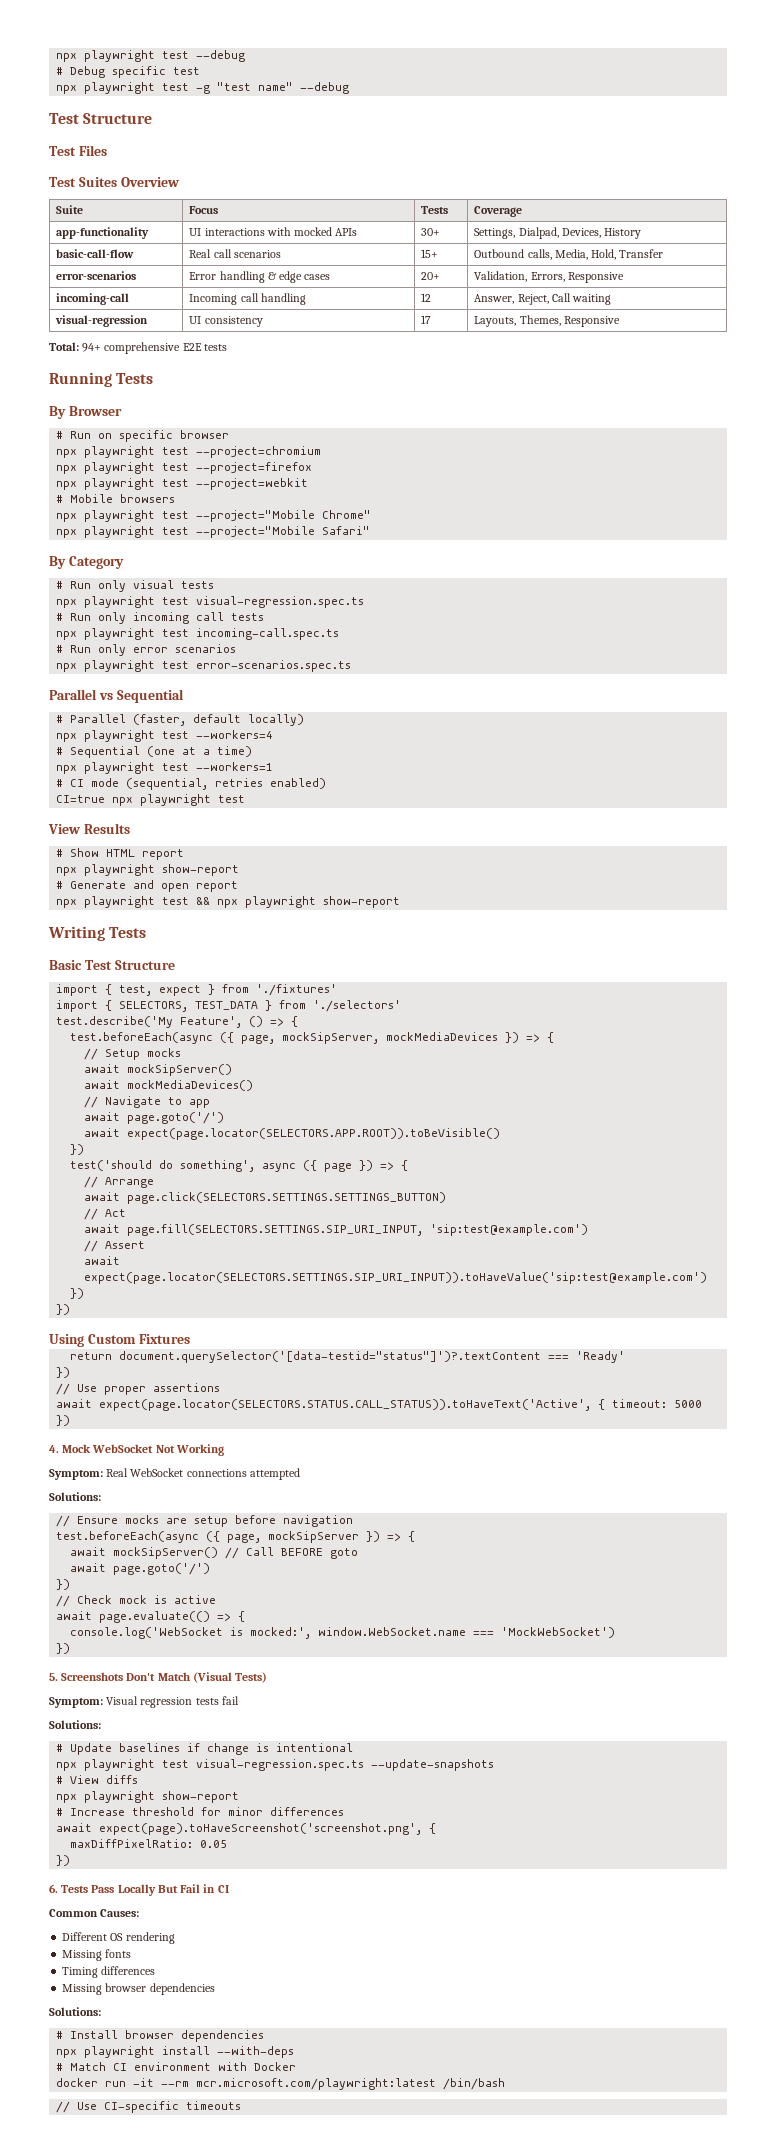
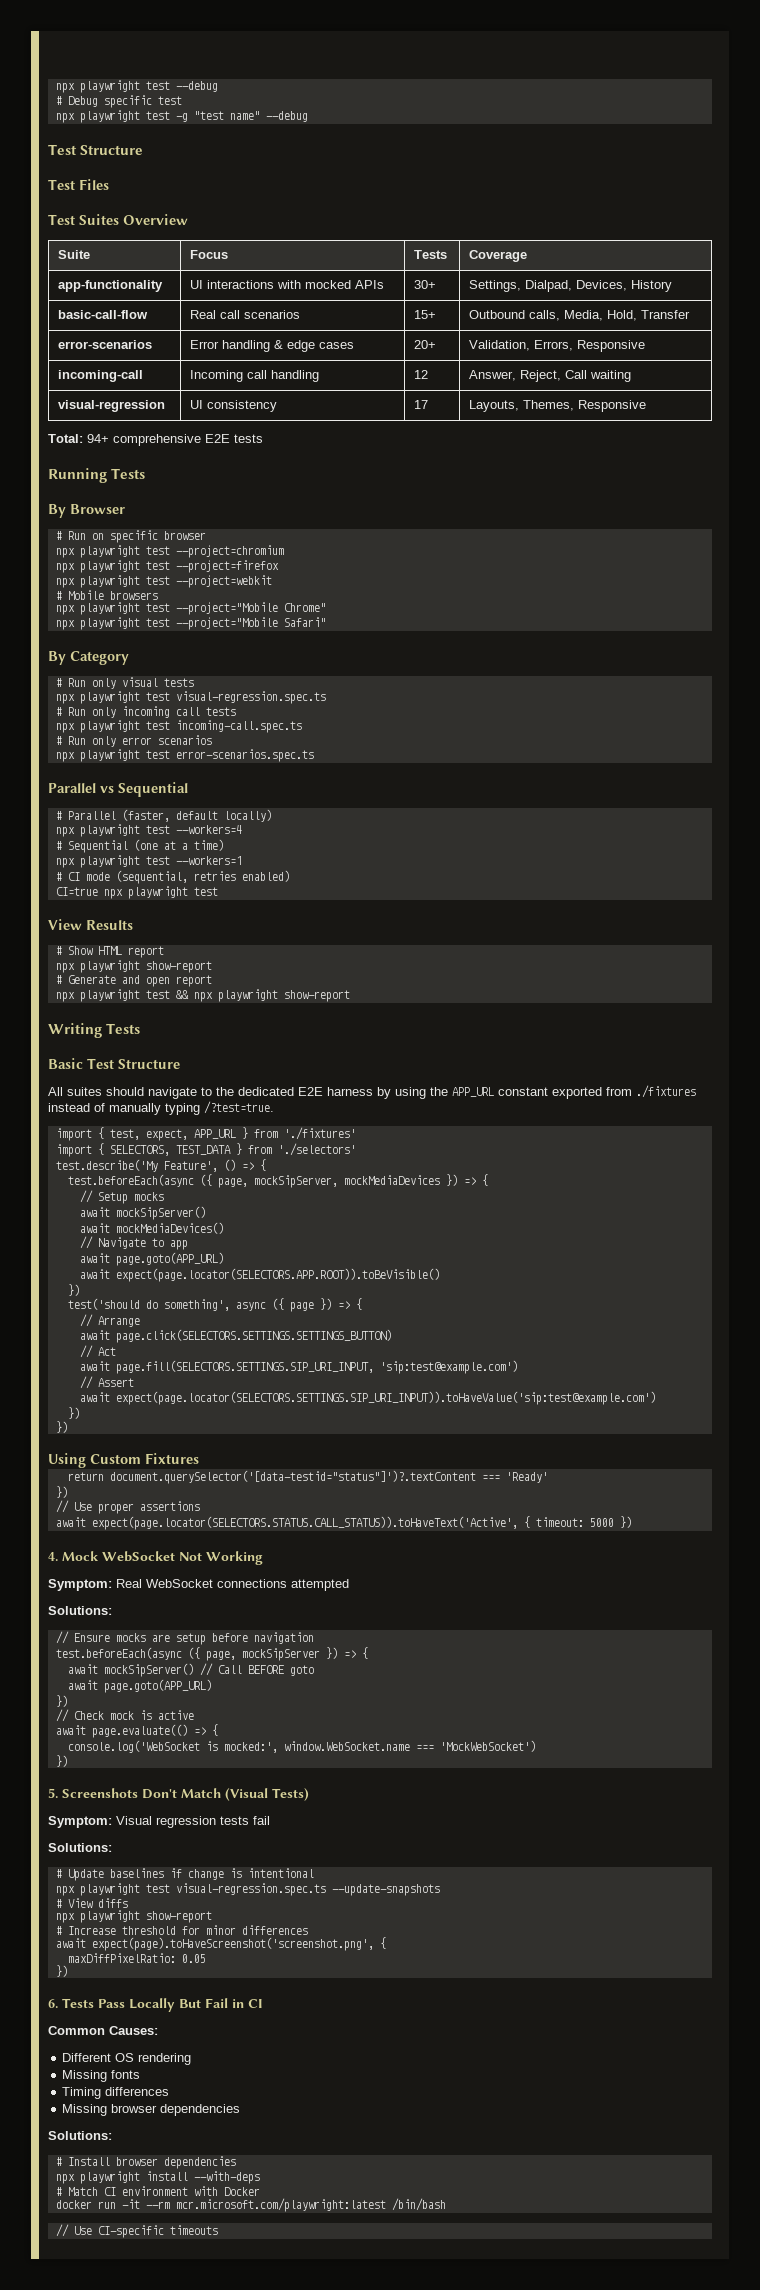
(175, 965) none -> [48,1085,696,1099] [48,1101,274,1115] // All suites should navigate to the dedicated E2E harness by using the APP_URL constant exported from ./fixtures instead of manually typing /?test=true.
[159,985,202,996] expect -> [145,1129,236,1141] expect, APP_URL
[127,1112,225,1124] page.goto('/') -> [115,1252,224,1266] page.goto(APP_URL)
[113,1563,211,1575] page.goto('/') -> [103,1679,212,1693] page.goto(APP_URL)

